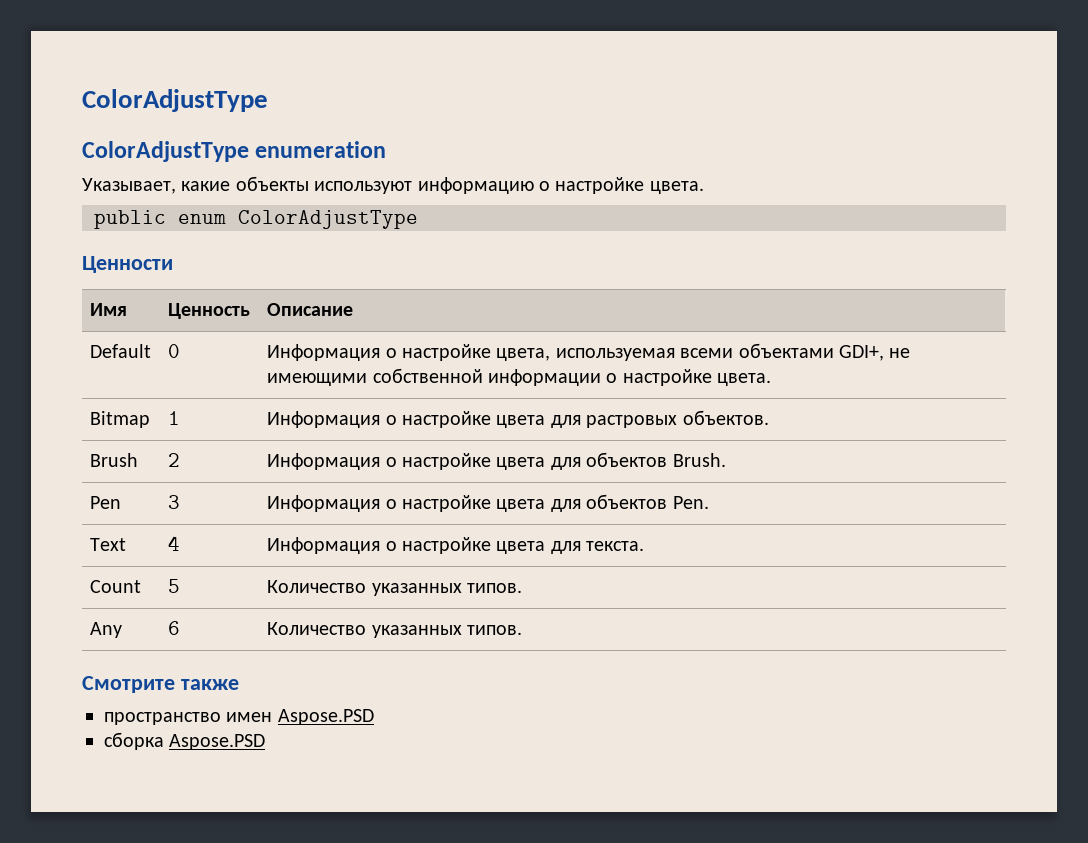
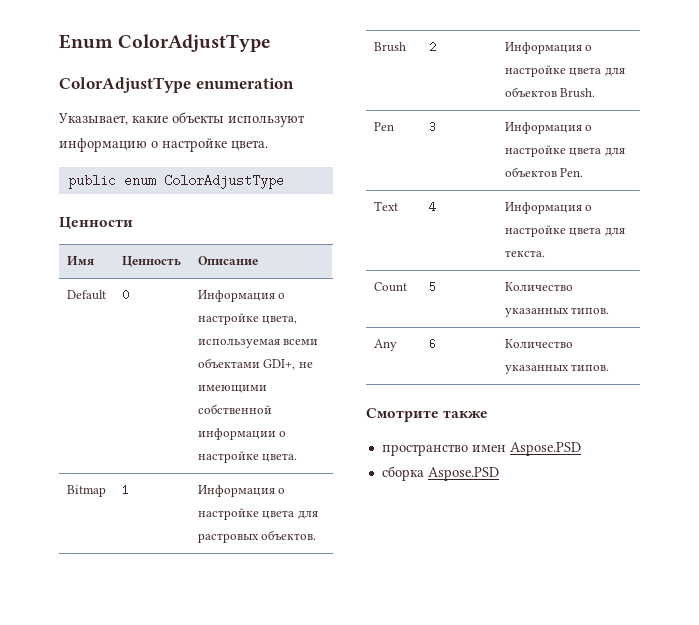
(82, 100) none -> [59,34,113,49] Enum

